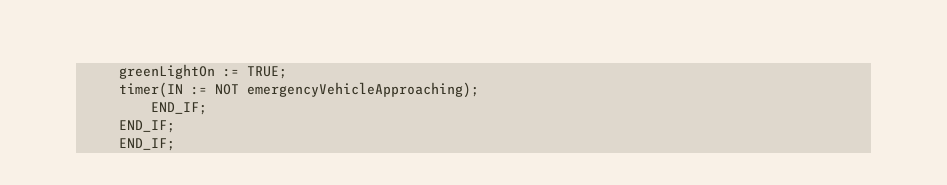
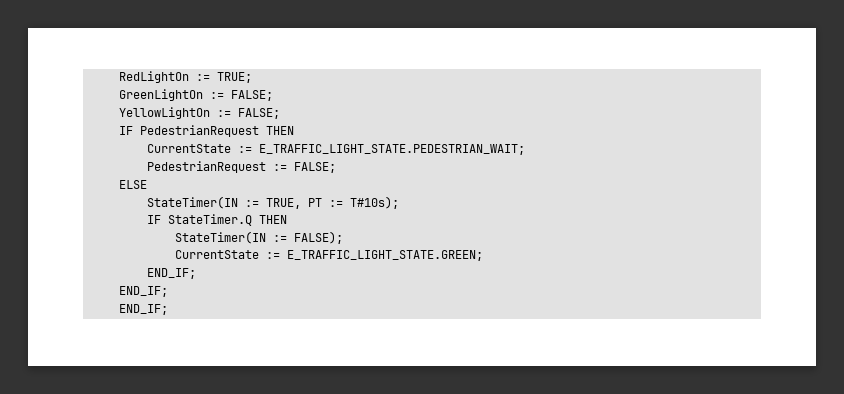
[118,64,215,79] greenLightOn -> [118,71,189,83] RedLightOn
[118,82,479,98] timer(IN := NOT emergencyVehicleApproaching); -> [118,89,273,101] [118,107,280,119] [118,125,294,137] [146,144,525,155] [146,161,336,173] [118,180,147,189] [146,196,399,209] [146,214,287,226] [174,231,343,244] [174,250,483,261] GreenLightOn := FALSE; // YellowLightOn := FALSE; // IF PedestrianRequest THEN // CurrentState := E_TRAFFIC_LIGHT_STATE.PEDESTRIAN_WAIT; // PedestrianRequest := FALSE; // ELSE // StateTimer(IN := TRUE, PT := T#10s); // IF StateTimer.Q THEN // StateTimer(IN := FALSE); // CurrentState := E_TRAFFIC_LIGHT_STATE.GREEN;

